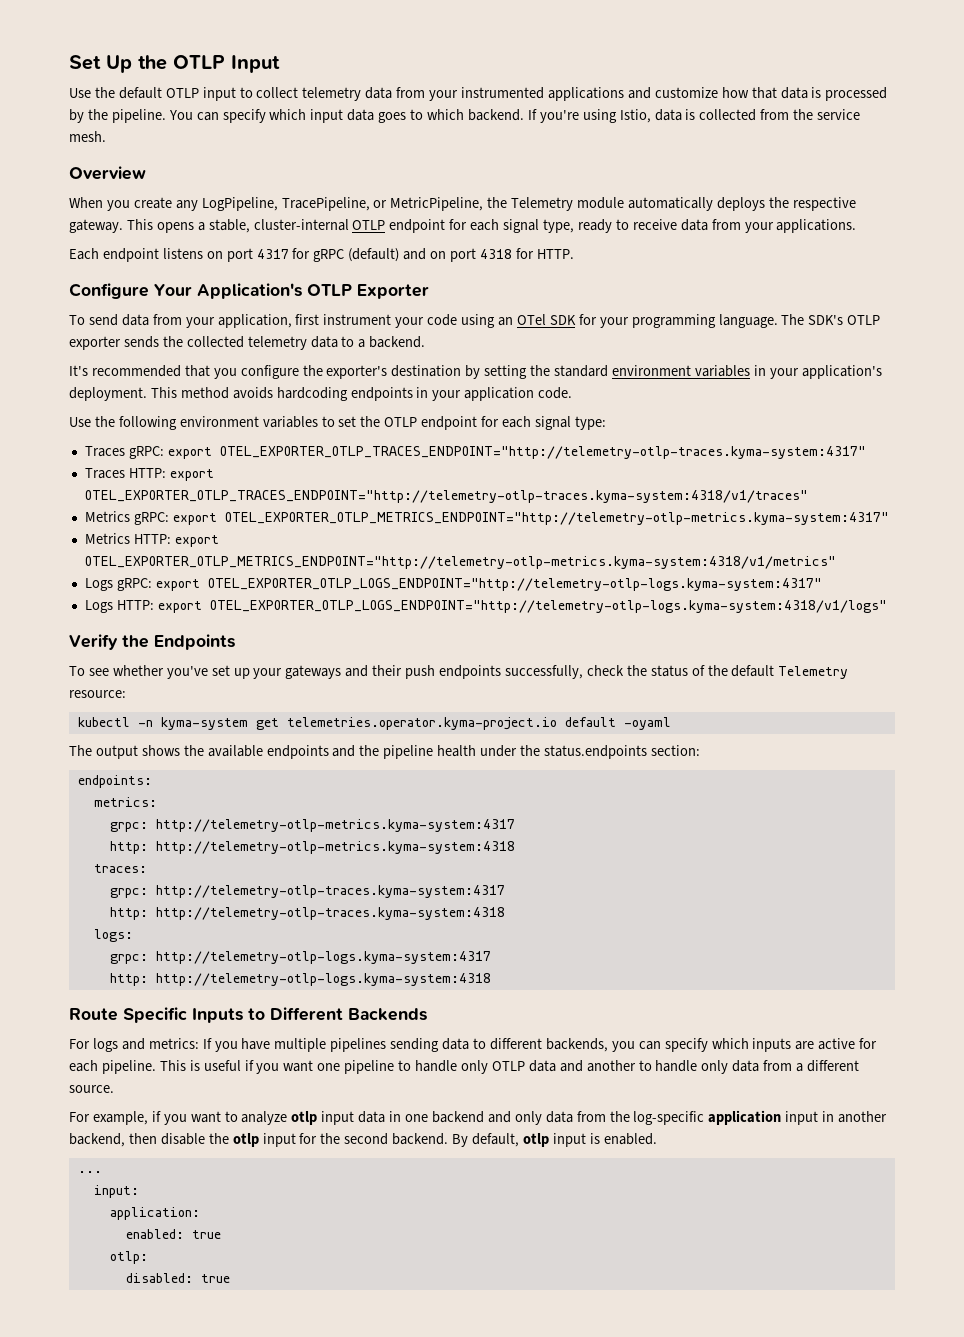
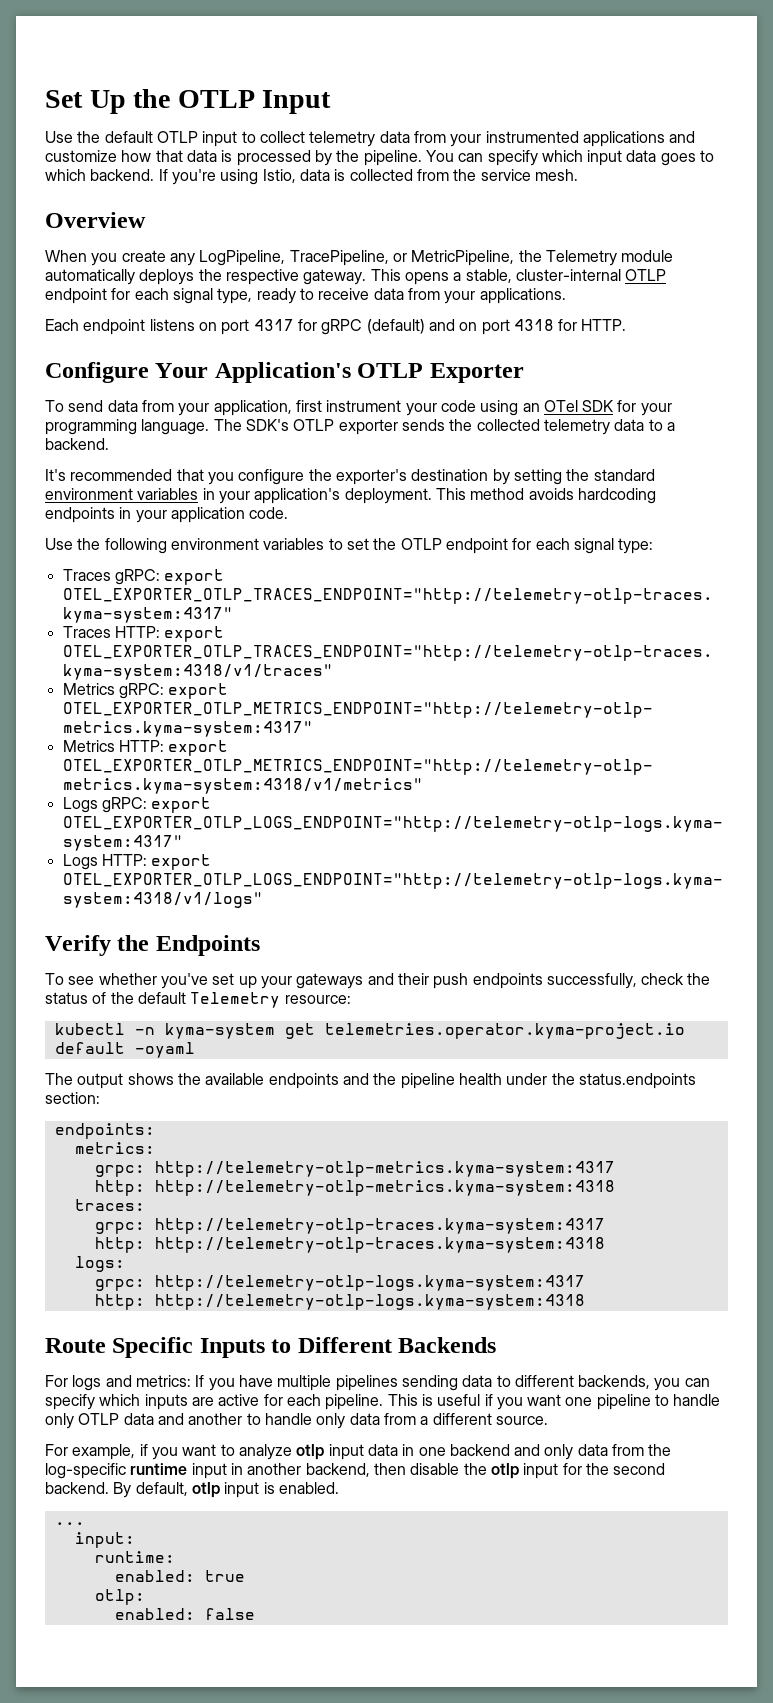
[708,1110,782,1125] application -> [130,1463,188,1475] runtime
[109,1207,200,1220] application: -> [94,1551,175,1563] runtime:
[125,1273,230,1283] disabled: true -> [114,1608,255,1620] enabled: false

